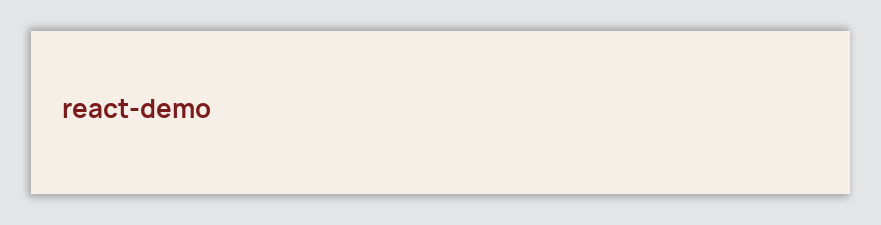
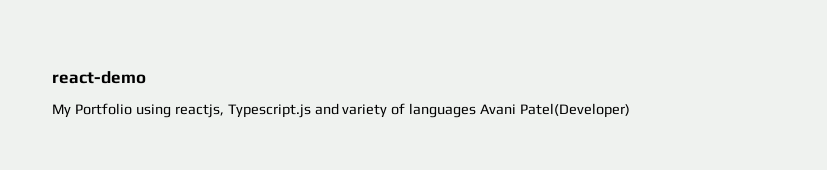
(211, 108) none -> [52,103,631,118] // My Portfolio using reactjs, Typescript.js and variety of languages Avani Patel(Developer)

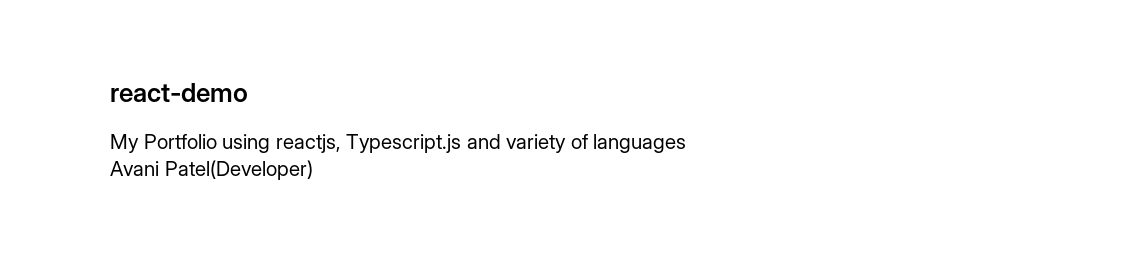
(477, 110) none -> (687, 143) //

